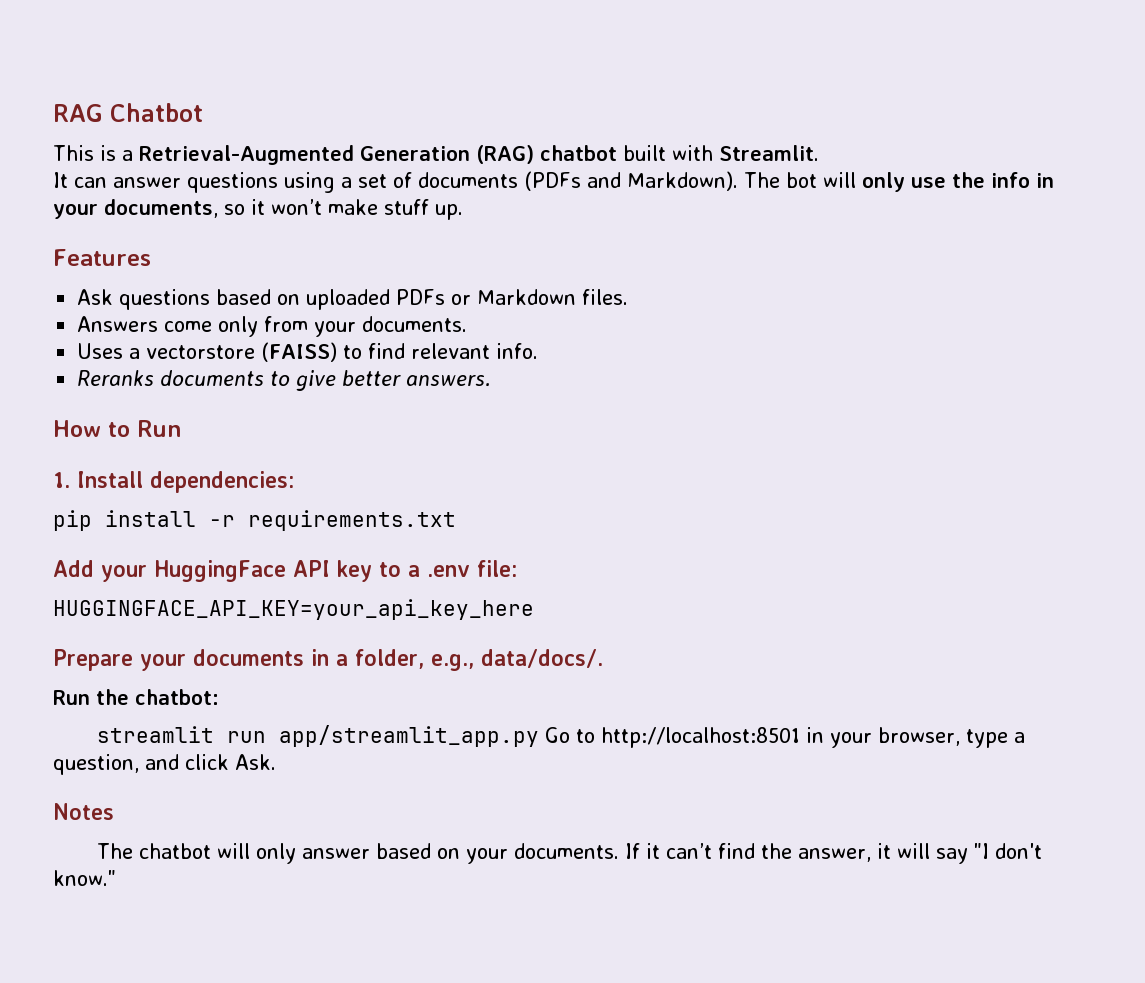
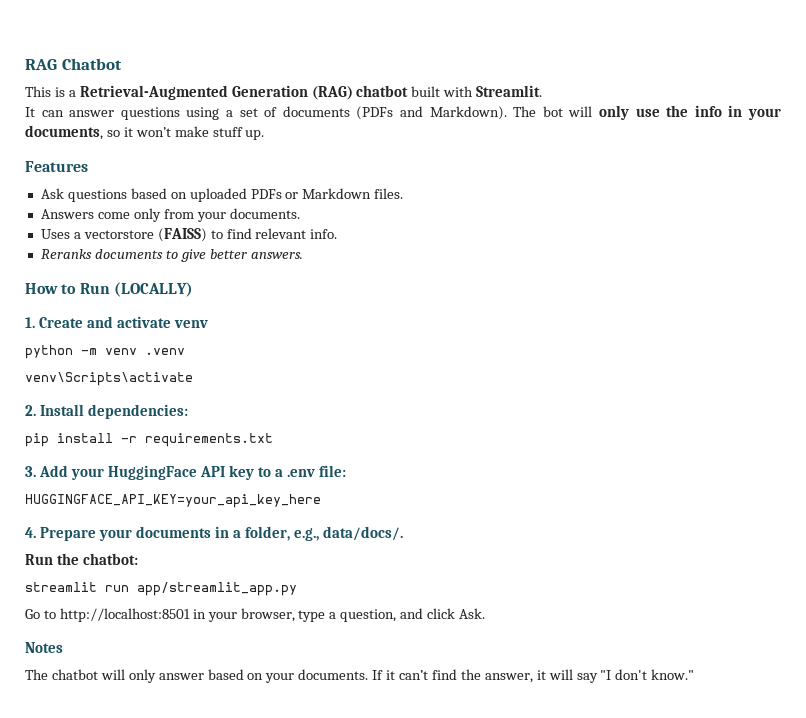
(181, 428) none -> [113,282,193,297] (LOCALLY)
(70, 480) none -> [39,316,209,328] [25,345,185,359] [25,372,193,386] [25,405,36,416] Create and activate venv // python -m venv .venv // venv\Scripts\activate // 2.
(456, 520) none -> [25,466,36,477] 3.
(534, 609) none -> [25,527,36,538] 4.
(539, 736) none -> (297, 589) //

